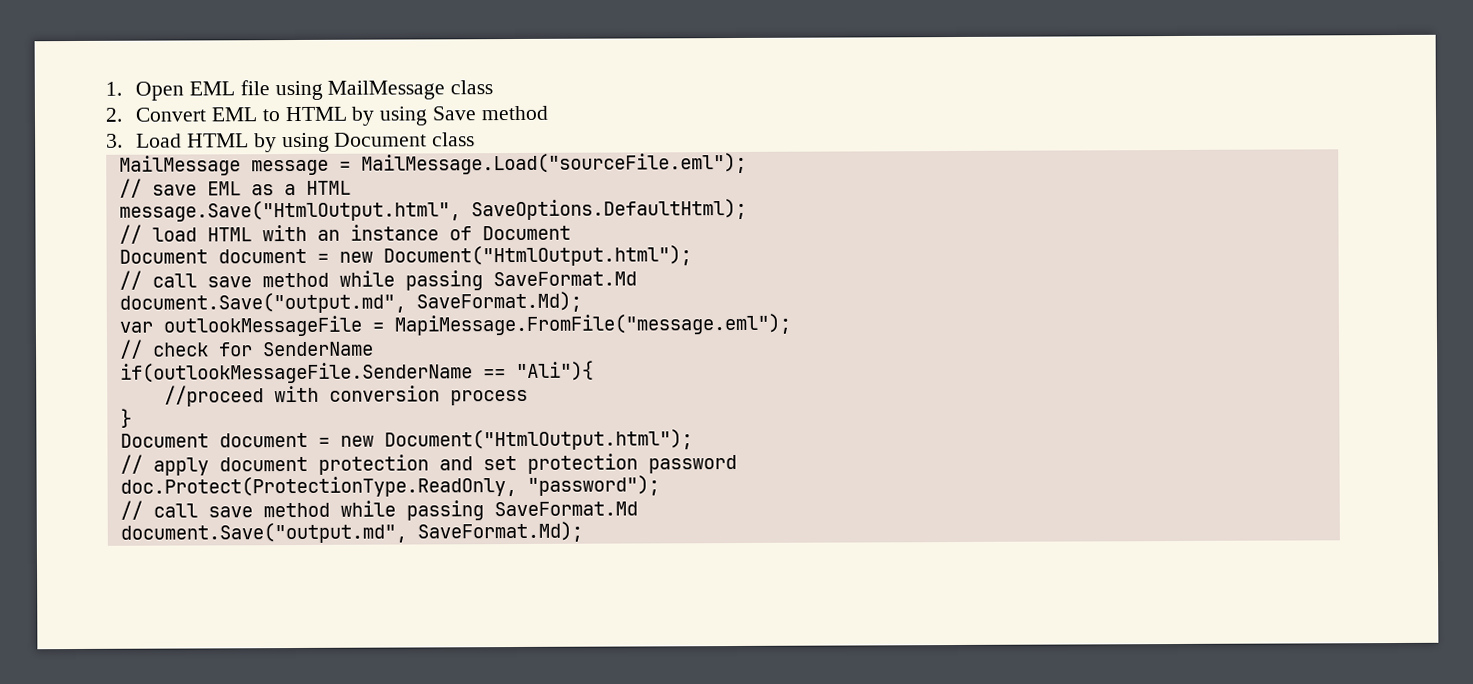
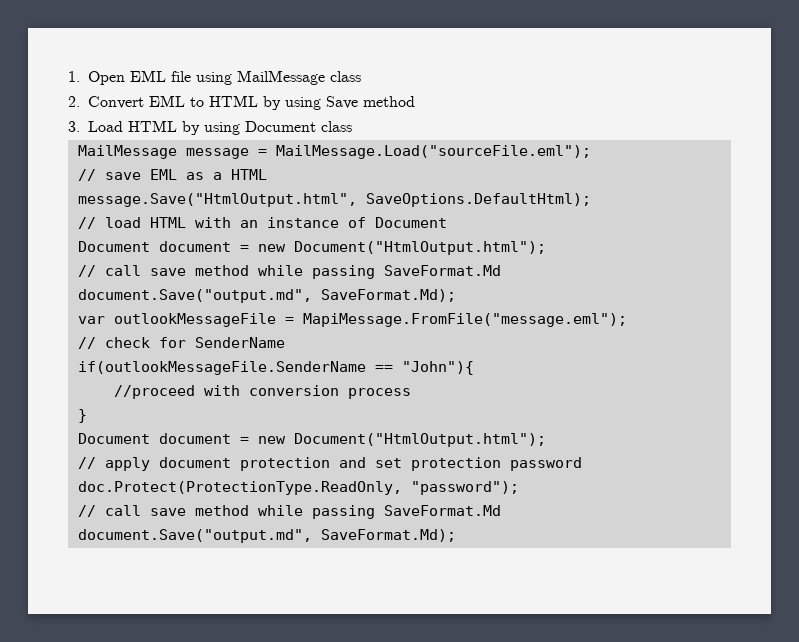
[515,360,594,382] "Ali"){ -> [401,361,474,375] "John"){

